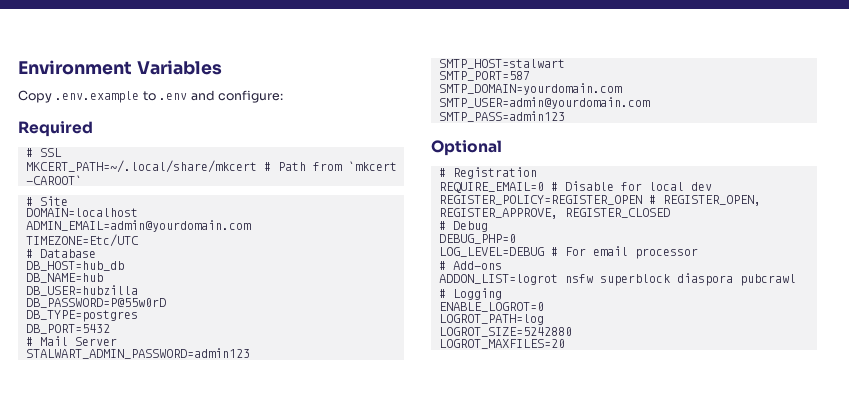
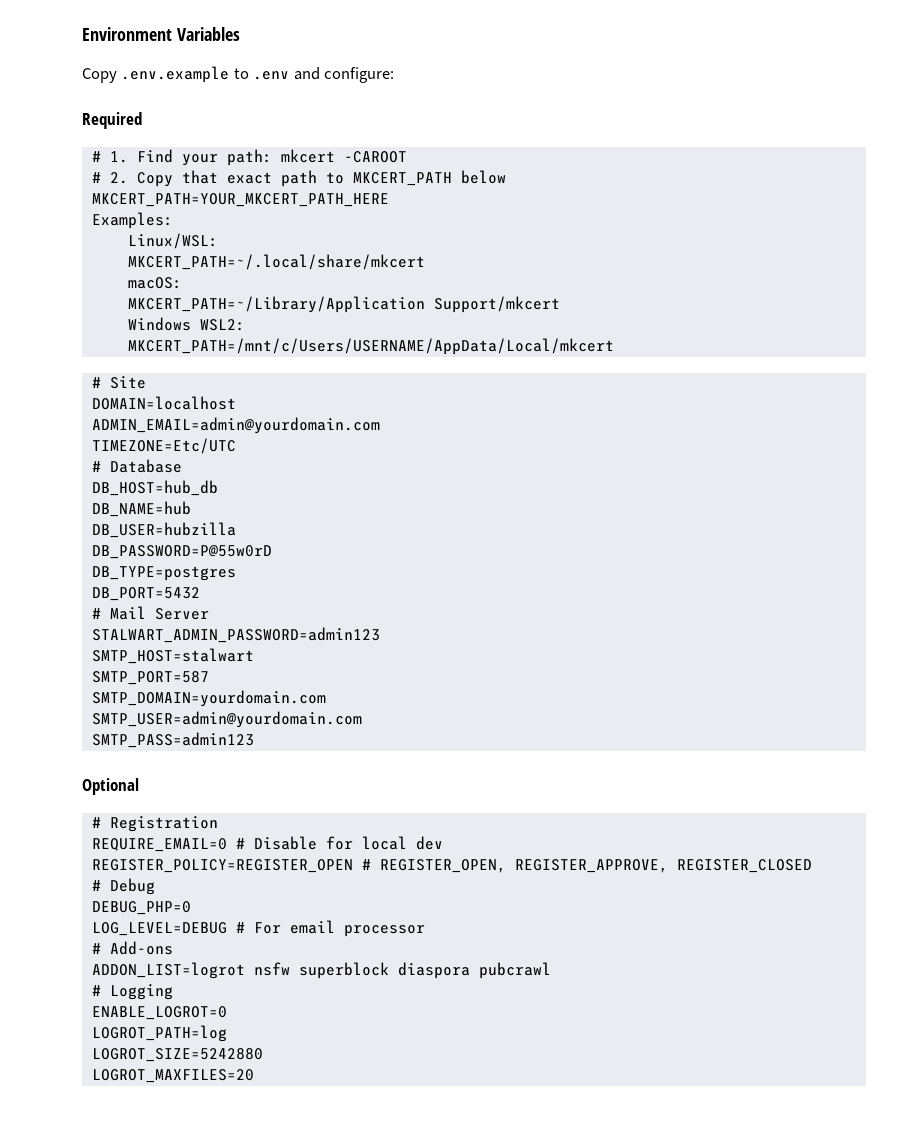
[39,148,62,157] [25,160,397,173] [25,175,82,185] SSL // MKCERT_PATH=~/.local/share/mkcert # Path from `mkcert -CAROOT` -> [109,149,407,166] [91,170,506,187] [91,193,389,207] [91,212,173,229] [127,233,218,249] [127,254,425,270] [127,277,182,289] [127,296,560,313] [127,317,245,331] [127,338,614,355] 1. Find your path: mkcert -CAROOT // # 2. Copy that exact path to MKCERT_PATH below // MKCERT_PATH=YOUR_MKCERT_PATH_HERE // Examples: // Linux/WSL: // MKCERT_PATH=~/.local/share/mkcert // macOS: // MKCERT_PATH=~/Library/Application Support/mkcert // Windows WSL2: // MKCERT_PATH=/mnt/c/Users/USERNAME/AppData/Local/mkcert

